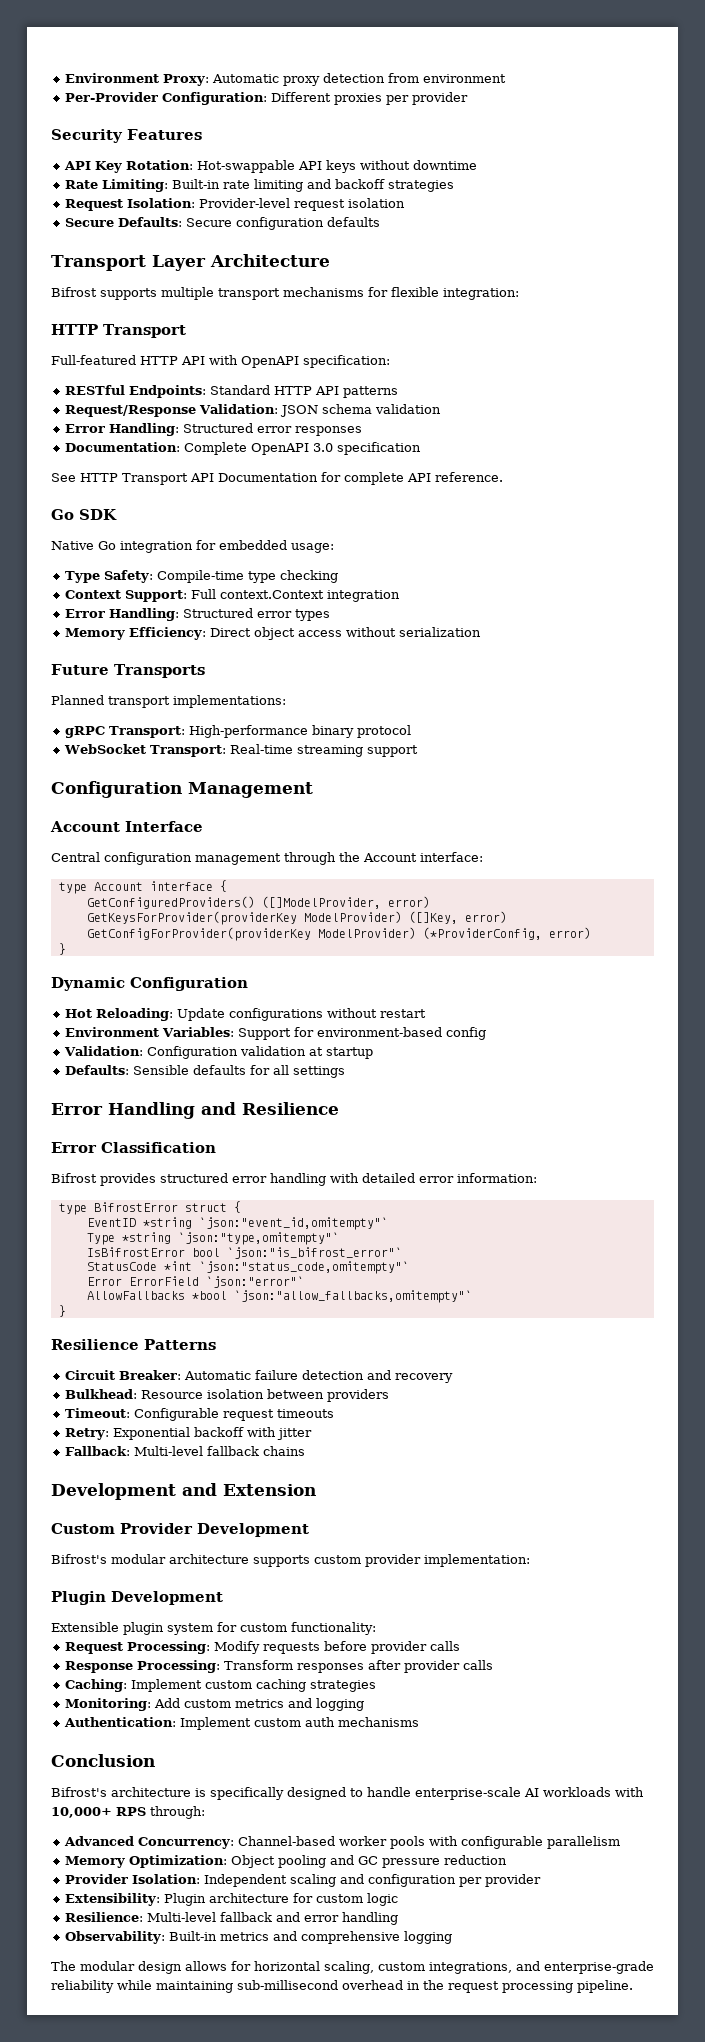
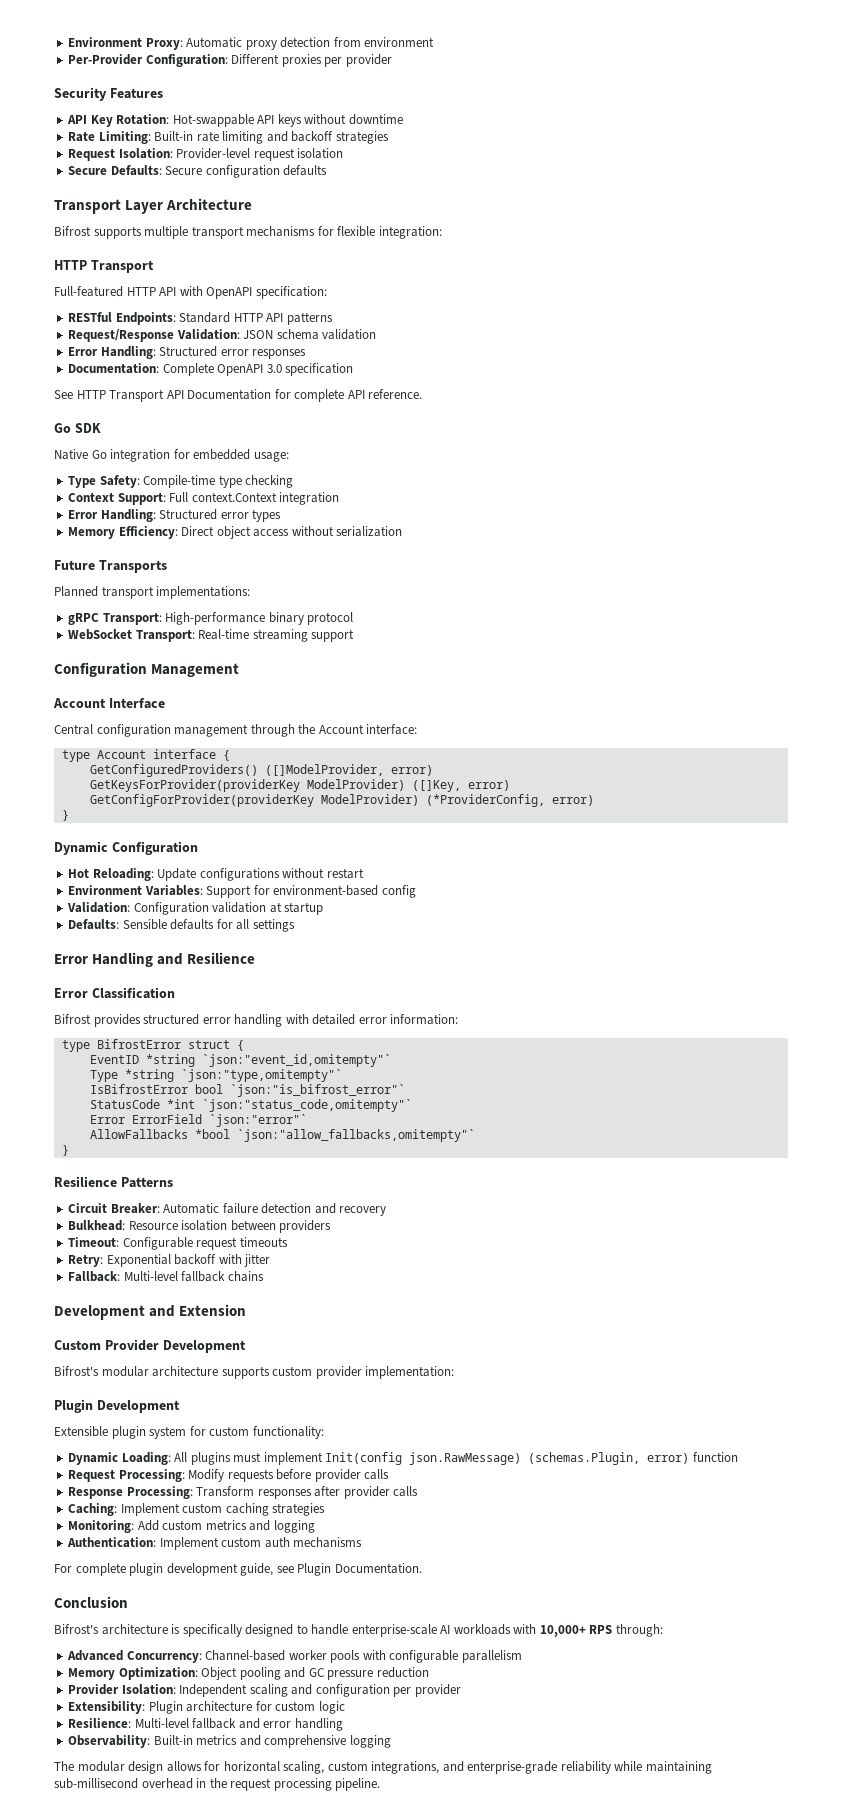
(376, 1628) none -> [68,1452,738,1465] // Dynamic Loading: All plugins must implement Init(config json.RawMessage) (schemas.Plugin, error) function
(419, 1722) none -> [54,1563,422,1576] // For complete plugin development guide, see Plugin Documentation.

